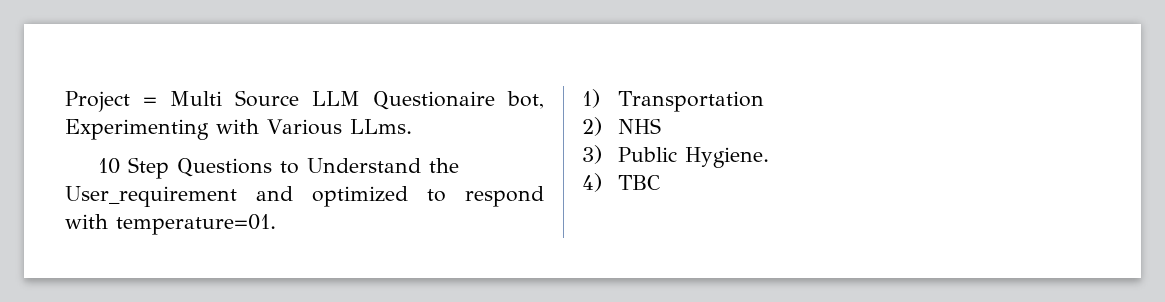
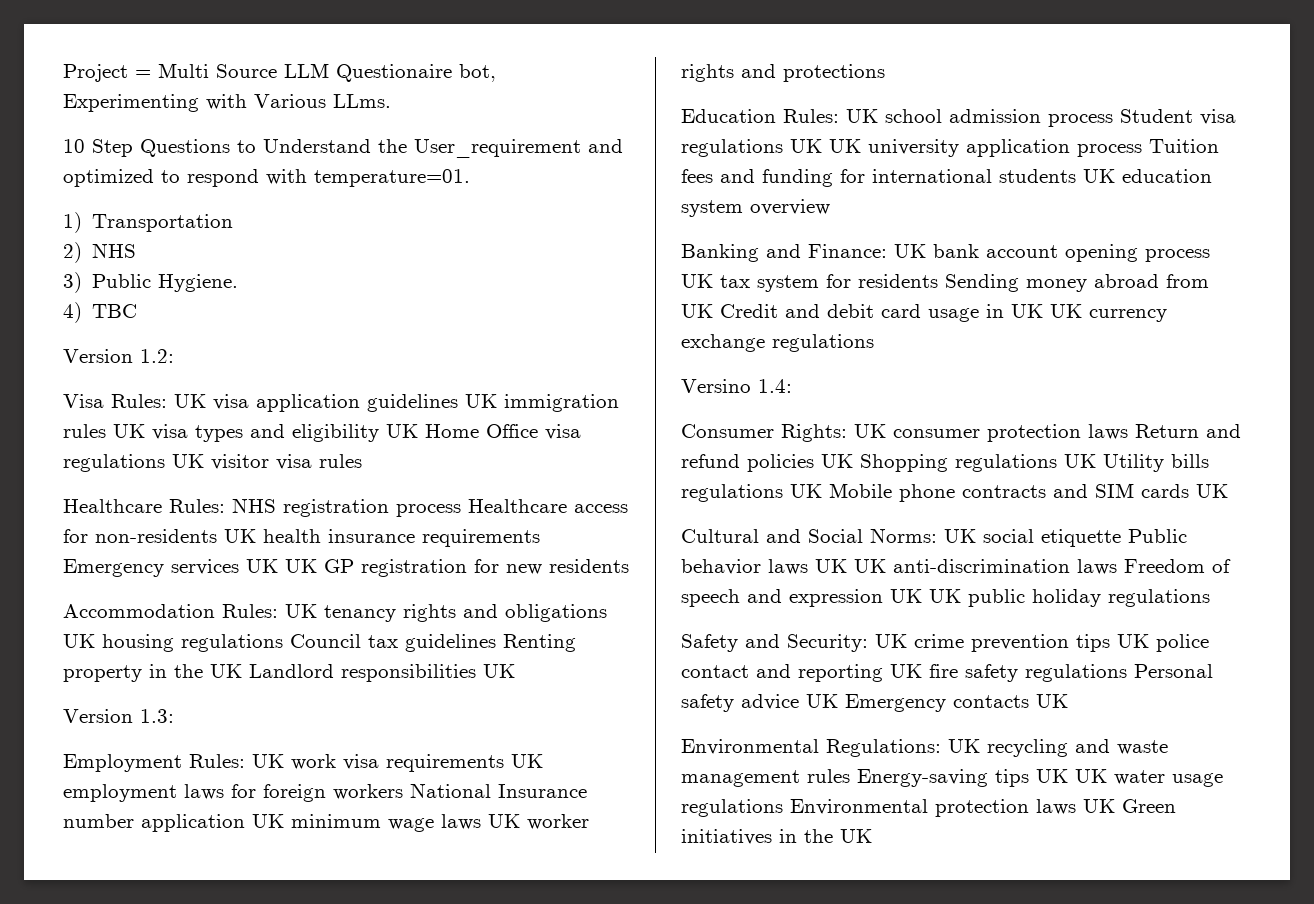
(661, 182) none -> [63,349,174,363] [63,394,619,412] [63,424,581,442] [63,454,362,472] [63,498,628,517] [63,529,540,547] [63,559,629,577] [63,604,607,622] [63,634,576,652] [63,664,515,682] [63,709,174,723] [63,754,543,772] [63,783,587,802] [63,814,589,832] [681,64,885,82] [681,109,1236,127] [681,139,1219,157] [681,169,1212,187] [681,199,830,217] [681,244,1210,262] [681,274,1209,292] [681,304,1167,322] [681,334,874,352] [681,379,792,393] [681,424,1241,442] [681,454,1209,472] [681,483,1228,502] [681,528,1187,547] [681,559,1231,575] [681,589,1210,607] [681,634,1209,652] [681,664,1213,682] [681,694,1068,712] [681,739,1168,757] [681,769,1223,787] [681,799,1176,817] [681,829,872,845] // Version 1.2: // Visa Rules: UK visa application guidelines UK immigration rules UK visa types and eligibility UK Home Office visa regulations UK visitor visa rules // Healthcare Rules: NHS registration process Healthcare access for non-residents UK health insurance requirements Emergency services UK UK GP registration for new residents // Accommodation Rules: UK tenancy rights and obligations UK housing regulations Council tax guidelines Renting property in the UK Landlord responsibilities UK // Version 1.3: // Employment Rules: UK work visa requirements UK employment laws for foreign workers National Insurance number application UK minimum wage laws UK worker rights and protections // Education Rules: UK school admission process Student visa regulations UK UK university application process Tuition fees and funding for international students UK education system overview // Banking and Finance: UK bank account opening process UK tax system for residents Sending money abroad from UK Credit and debit card usage in UK UK currency exchange regulations // Versino 1.4: // Consumer Rights: UK consumer protection laws Return and refund policies UK Shopping regulations UK Utility bills regulations UK Mobile phone contracts and SIM cards UK // Cultural and Social Norms: UK social etiquette Public behavior laws UK UK anti-discrimination laws Freedom of speech and expression UK UK public holiday regulations // Safety and Security: UK crime prevention tips UK police contact and reporting UK fire safety regulations Personal safety advice UK Emergency contacts UK // Environmental Regulations: UK recycling and waste management rules Energy-saving tips UK UK water usage regulations Environmental protection laws UK Green initiatives in the UK

